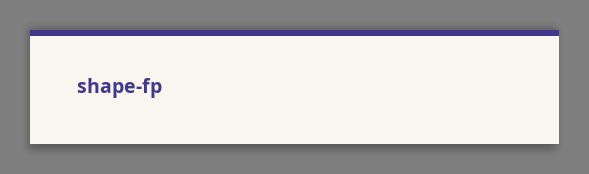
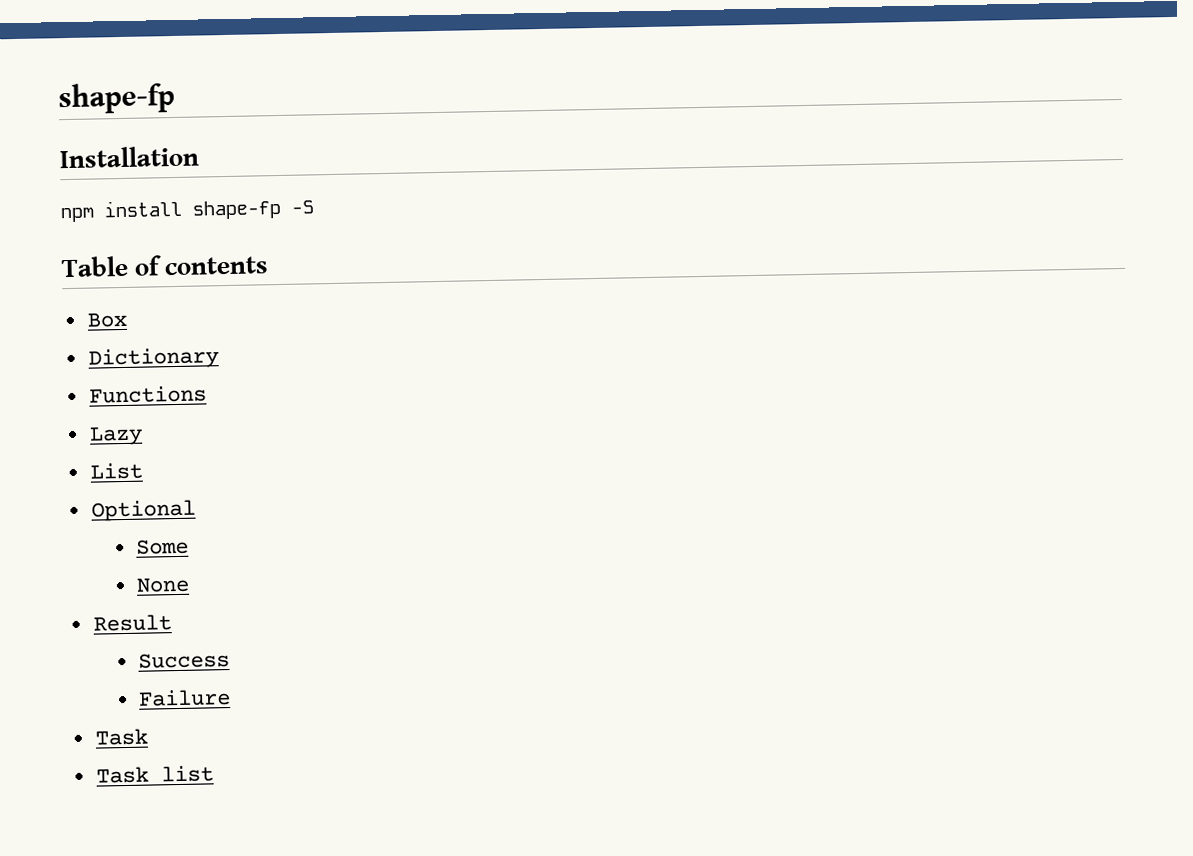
[77,78,162,98] shape-fp -> [58,81,175,115] [59,145,199,169] [60,199,314,223] [61,255,269,278] [86,311,127,328] [87,347,219,370] [88,385,207,404] [88,425,143,446] [89,462,143,480] [90,499,196,522] [135,538,189,555] [135,576,190,593] [92,614,172,632] [137,652,230,669] [137,689,231,707] [94,728,148,746] [95,765,214,784] shape-fp // Installation // npm install shape-fp -S // Table of contents // Box // Dictionary // Functions // Lazy // List // Optional // Some // None // Result // Success // Failure // Task // Task list

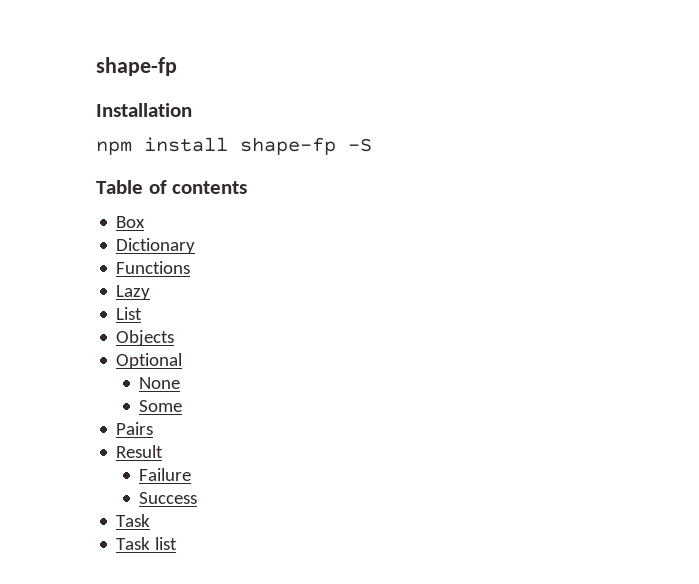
(143, 471) none -> [116,330,175,346] // Objects
(196, 510) none -> [139,377,181,389] // None
[135,576,190,593] // None -> [116,422,154,435] // Pairs
(172, 623) none -> [139,468,192,481] // Failure
[137,689,231,707] // Failure -> (198, 498) none

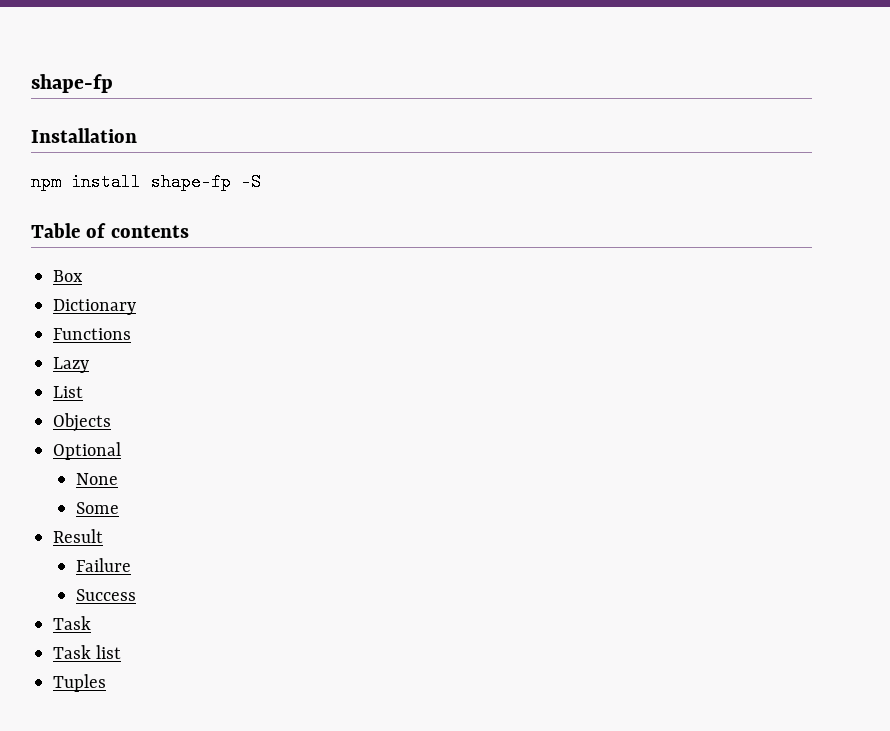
[116,422,154,435] // Pairs -> (119, 508) none
(178, 543) none -> [53,674,106,692] // Tuples

